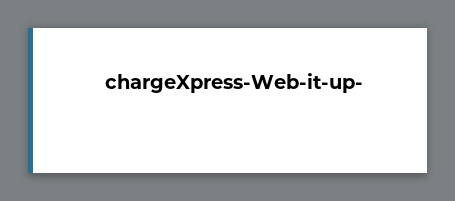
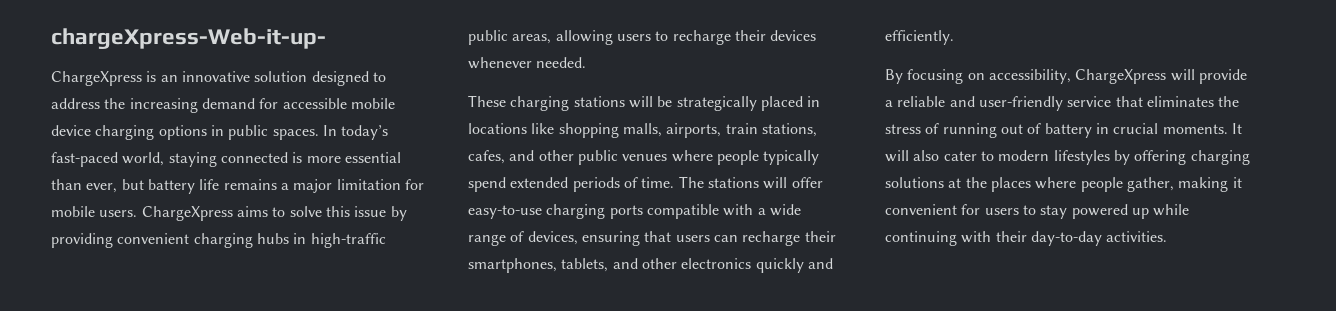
(363, 83) none -> [51,71,386,86] [51,98,395,113] [51,125,389,140] [51,152,401,167] [51,179,424,194] [51,206,407,221] [51,233,386,248] [468,30,817,45] [468,57,587,69] [468,95,821,111] [468,123,817,138] [468,150,820,165] [468,176,823,192] [468,204,801,219] [468,231,836,246] [468,258,833,273] [885,30,954,45] [885,69,1247,84] [885,96,1240,111] [885,123,1242,138] [885,150,1250,165] [885,177,1242,192] [885,204,1190,219] [885,231,1168,246] // ChargeXpress is an innovative solution designed to address the increasing demand for accessible mobile device charging options in public spaces. In today’s fast-paced world, staying connected is more essential than ever, but battery life remains a major limitation for mobile users. ChargeXpress aims to solve this issue by providing convenient charging hubs in high-traffic public areas, allowing users to recharge their devices whenever needed. // These charging stations will be strategically placed in locations like shopping malls, airports, train stations, cafes, and other public venues where people typically spend extended periods of time. The stations will offer easy-to-use charging ports compatible with a wide range of devices, ensuring that users can recharge their smartphones, tablets, and other electronics quickly and efficiently. // By focusing on accessibility, ChargeXpress will provide a reliable and user-friendly service that eliminates the stress of running out of battery in crucial moments. It will also cater to modern lifestyles by offering charging solutions at the places where people gather, making it convenient for users to stay powered up while continuing with their day-to-day activities.

